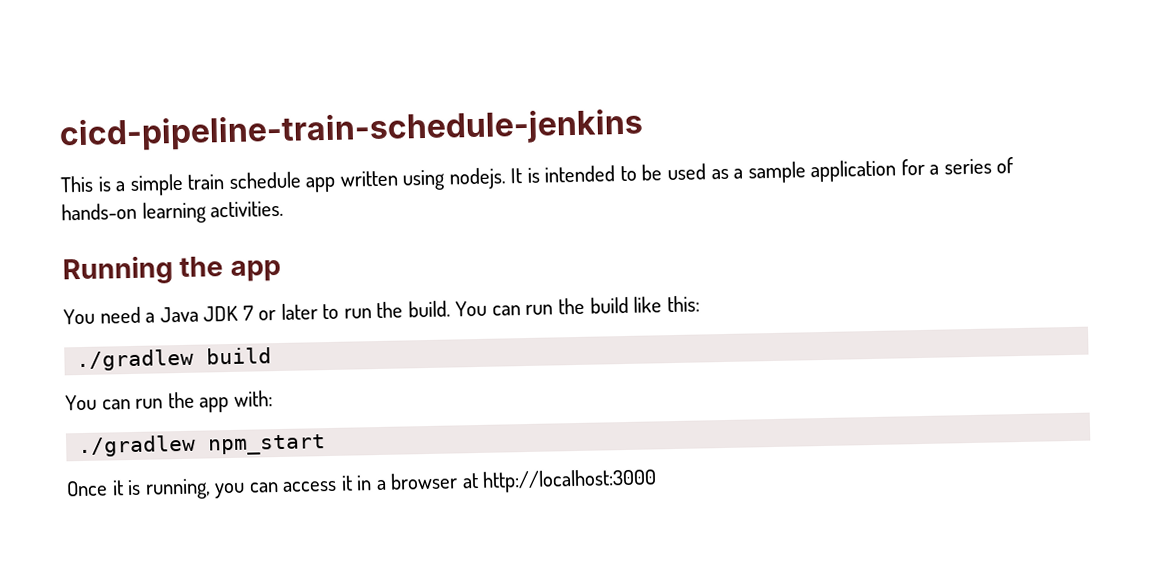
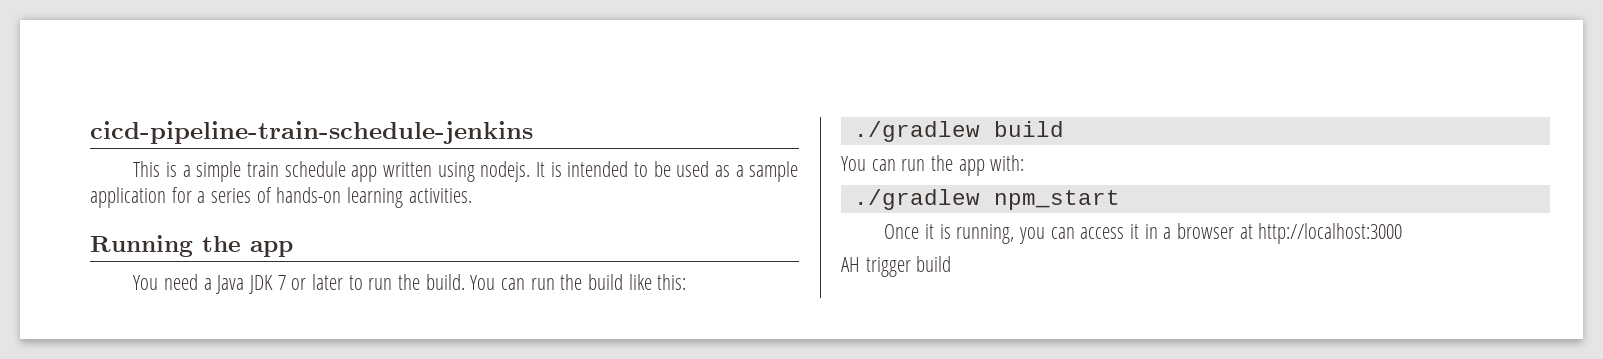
(658, 480) none -> [841,256,952,277] // AH trigger build

